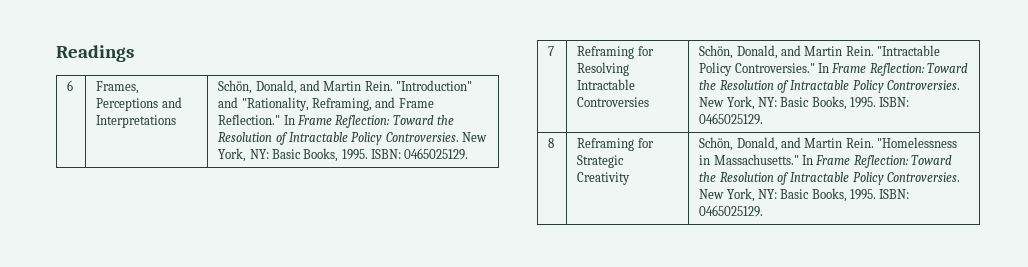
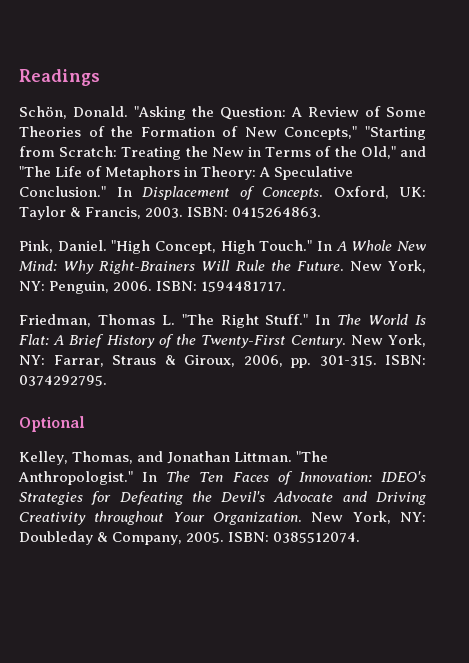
[67,80,74,91] [96,81,140,94] [96,97,182,111] [96,115,177,128] [218,80,472,94] [218,97,434,111] [218,114,454,128] [218,132,487,145] [218,148,469,162] [548,46,555,56] [577,46,654,59] [577,62,630,76] [577,79,636,90] [577,97,650,107] [699,45,940,59] [699,62,968,76] [699,80,960,93] [699,96,910,110] [699,113,764,125] [548,138,555,148] [577,138,654,151] [577,155,625,168] [577,172,631,185] [699,137,957,151] [699,154,952,168] [699,172,960,185] [699,188,910,202] [699,205,764,217] // 6 | Frames, Perceptions and Interpretations | Schön, Donald, and Martin Rein. "Introduction" and "Rationality, Reframing, and Frame Reflection." In Frame Reflection: Toward the Resolution of Intractable Policy Controversies. New York, NY: Basic Books, 1995. ISBN: 0465025129. // 7 | Reframing for Resolving Intractable Controversies | Schön, Donald, and Martin Rein. "Intractable Policy Controversies." In Frame Reflection: Toward the Resolution of Intractable Policy Controversies. New York, NY: Basic Books, 1995. ISBN: 0465025129. // 8 | Reframing for Strategic Creativity | Schön, Donald, and Martin Rein. "Homelessness in Massachusetts." In Frame Reflection: Toward the Resolution of Intractable Policy Controversies. New York, NY: Basic Books, 1995. ISBN: 0465025129. -> [19,106,426,120] [19,126,426,140] [19,146,427,160] [19,166,354,180] [19,186,426,200] [19,206,322,220] [19,240,426,254] [19,260,427,274] [19,281,287,294] [19,314,427,328] [19,334,427,348] [19,355,426,368] [19,375,107,386] [19,416,85,432] [19,451,329,465] [18,471,426,485] [19,491,426,505] [19,511,427,525] [19,531,361,545] // Schön, Donald. "Asking the Question: A Review of Some Theories of the Formation of New Concepts," "Starting from Scratch: Treating the New in Terms of the Old," and "The Life of Metaphors in Theory: A Speculative Conclusion." In Displacement of Concepts. Oxford, UK: Taylor & Francis, 2003. ISBN: 0415264863. // Pink, Daniel. "High Concept, High Touch." In A Whole New Mind: Why Right-Brainers Will Rule the Future. New York, NY: Penguin, 2006. ISBN: 1594481717. // Friedman, Thomas L. "The Right Stuff." In The World Is Flat: A Brief History of the Twenty-First Century. New York, NY: Farrar, Straus & Giroux, 2006, pp. 301-315. ISBN: 0374292795. // Optional // Kelley, Thomas, and Jonathan Littman. "The Anthropologist." In The Ten Faces of Innovation: IDEO's Strategies for Defeating the Devil's Advocate and Driving Creativity throughout Your Organization. New York, NY: Doubleday & Company, 2005. ISBN: 0385512074.

